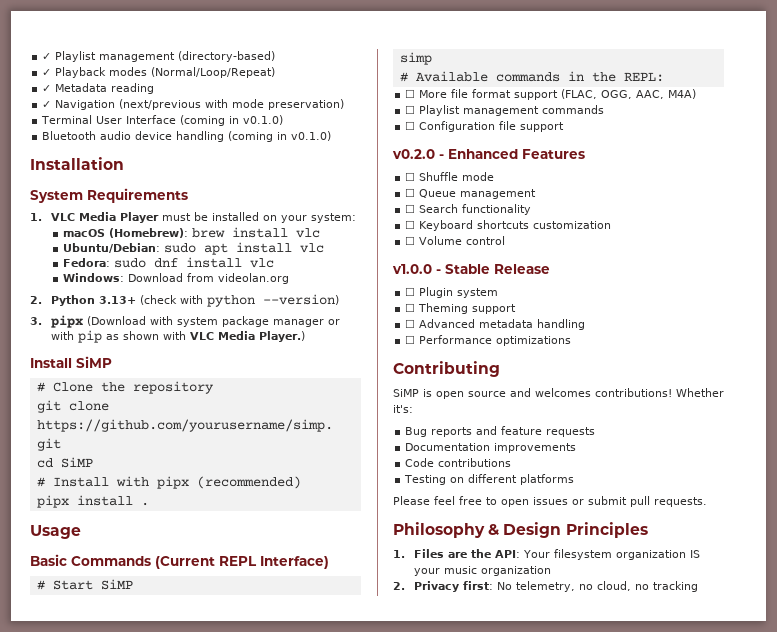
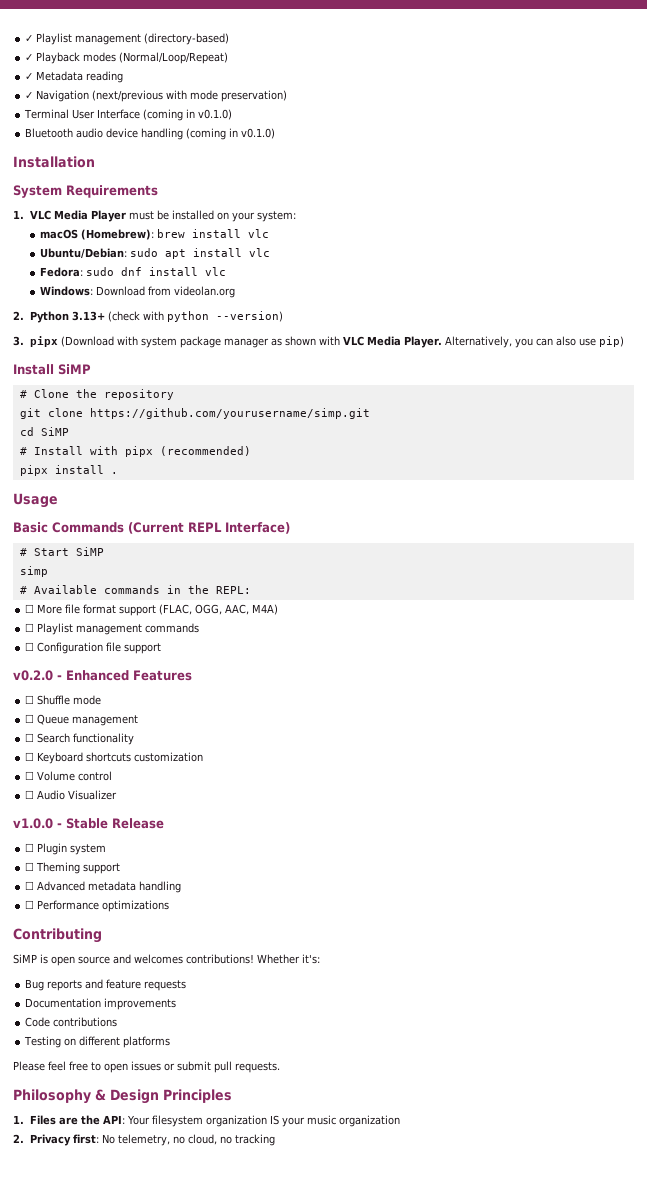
[327,319,340,325] [50,330,102,343] or with pip -> (269, 343) none
[258,331,305,342] Player.) -> [403,336,625,348] Player. Alternatively, you can also use pip)
(506, 240) none -> [25,790,118,800] // ☐ Audio Visualizer

